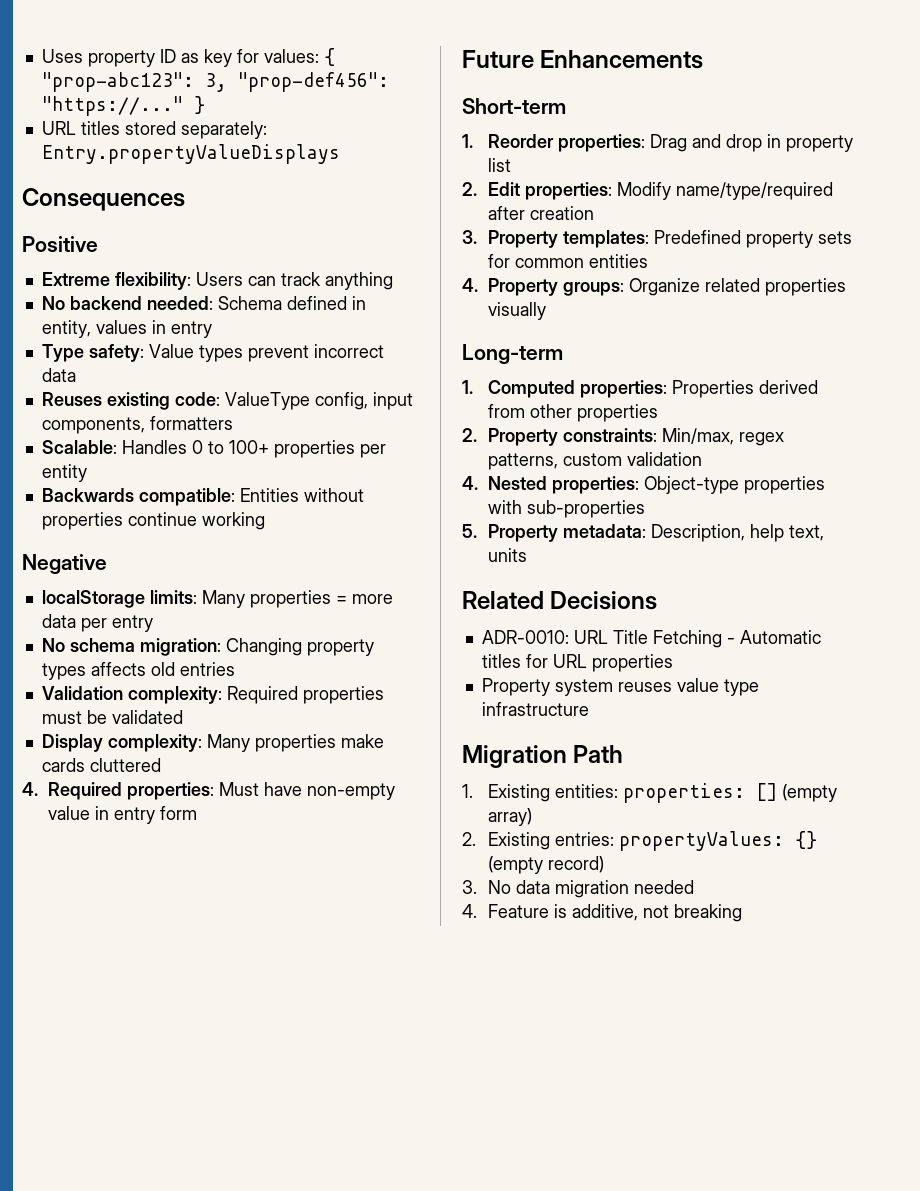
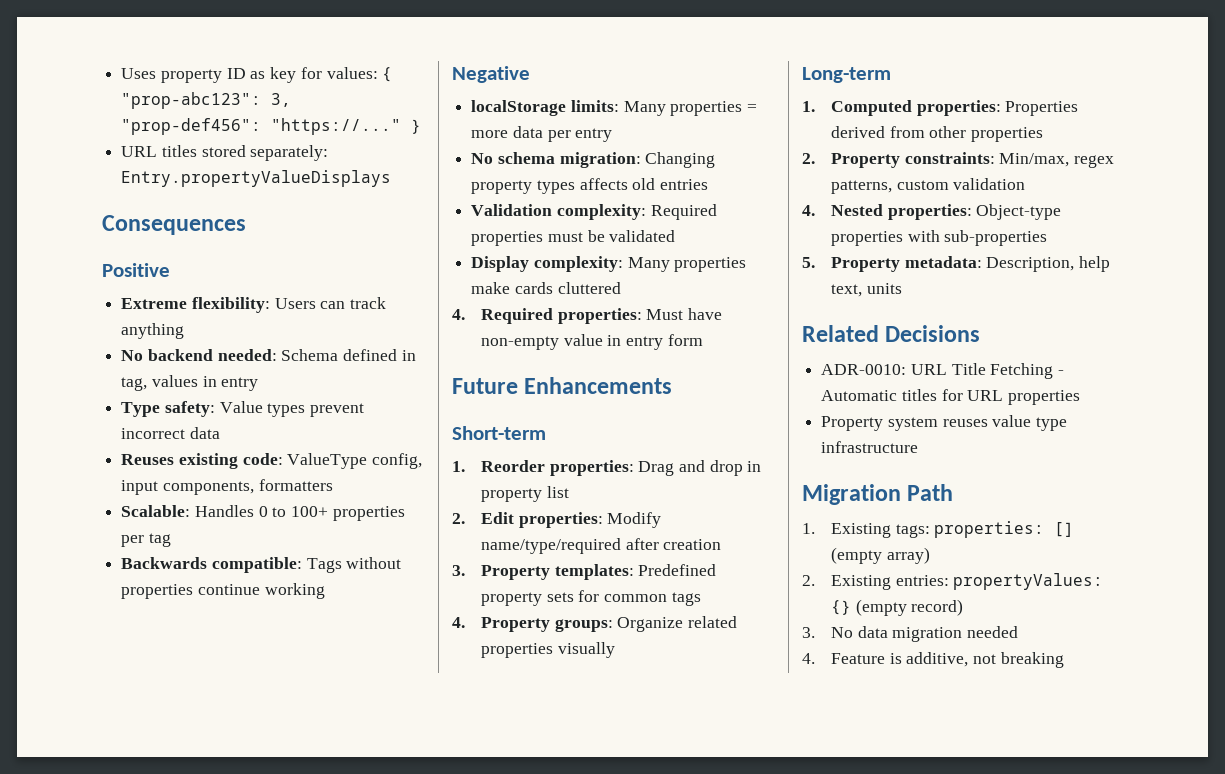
[41,320,91,338] entity, -> [121,377,148,391] tag,
[41,464,87,482] entity -> [148,533,171,547] tag
[239,488,299,502] Entities -> [306,558,342,573] Tags
[588,254,648,268] entities -> [671,592,701,606] tags
[554,784,618,798] entities: -> [895,524,930,538] tags:

